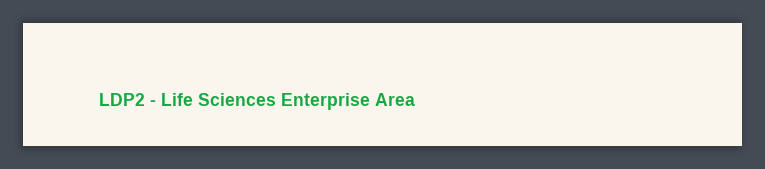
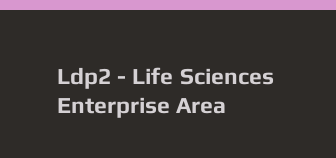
[99,93,145,106] LDP2 -> [57,67,111,89] Ldp2

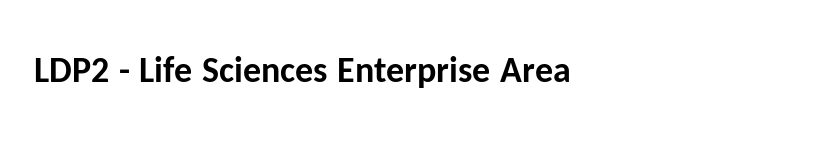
[57,67,111,89] Ldp2 -> [34,58,109,82] LDP2

